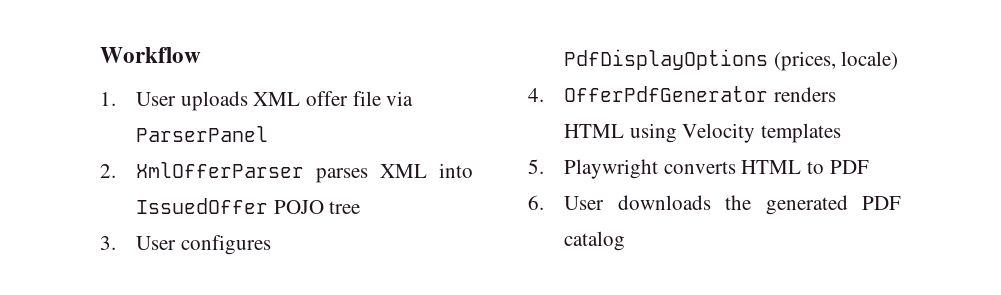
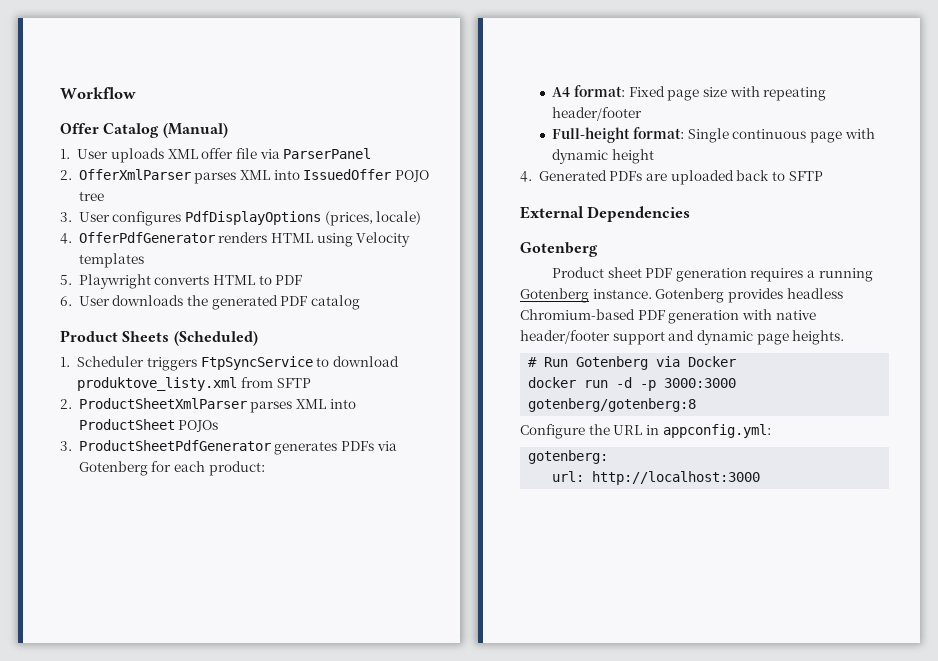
(201, 55) none -> [60,123,228,138] // Offer Catalog (Manual)
[136,162,305,178] XmlOfferParser -> [78,169,191,180] OfferXmlParser
(626, 241) none -> [60,330,258,346] [60,356,400,371] [77,377,311,391] [60,398,356,413] [78,419,219,432] [60,440,397,455] [78,461,265,476] [552,85,827,101] [552,107,643,121] [552,127,875,143] [552,149,654,164] [520,170,823,185] [520,206,691,222] [520,242,598,257] [551,267,873,282] [520,288,843,303] [520,309,816,324] [520,330,845,345] [528,356,737,370] [528,377,737,391] [528,398,697,412] [520,424,771,439] [528,450,609,464] [552,471,761,485] // Product Sheets (Scheduled) // 1. Scheduler triggers FtpSyncService to download produktove_listy.xml from SFTP // 2. ProductSheetXmlParser parses XML into ProductSheet POJOs // 3. ProductSheetPdfGenerator generates PDFs via Gotenberg for each product: // A4 format: Fixed page size with repeating header/footer // Full-height format: Single continuous page with dynamic height // 4. Generated PDFs are uploaded back to SFTP // External Dependencies // Gotenberg // Product sheet PDF generation requires a running Gotenberg instance. Gotenberg provides headless Chromium-based PDF generation with native header/footer support and dynamic page heights. // # Run Gotenberg via Docker // docker run -d -p 3000:3000 gotenberg/gotenberg:8 // Configure the URL in appconfig.yml: // gotenberg: // url: http://localhost:3000

